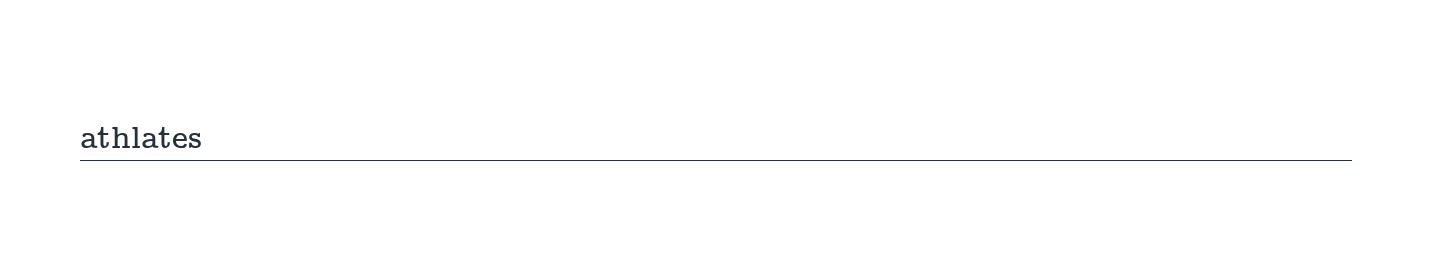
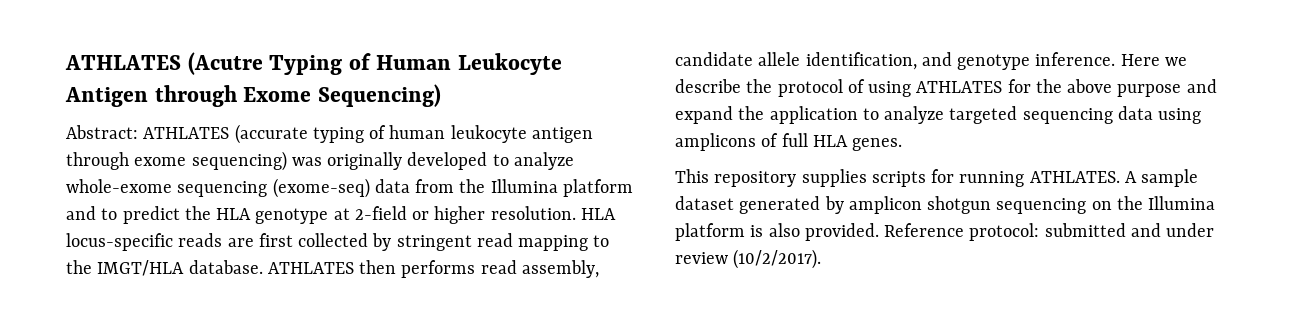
[80,127,202,148] athlates -> [65,52,563,75] [65,84,441,107] [66,124,593,144] [66,151,574,171] [66,178,633,198] [66,206,616,224] [66,233,610,251] [66,260,599,278] [675,52,1187,70] [675,79,1217,97] [675,106,1202,124] [675,133,903,151] [675,169,1199,187] [675,196,1216,214] [675,223,1215,241] [675,249,822,269] ATHLATES (Acutre Typing of Human Leukocyte Antigen through Exome Sequencing) // Abstract: ATHLATES (accurate typing of human leukocyte antigen through exome sequencing) was originally developed to analyze whole-exome sequencing (exome-seq) data from the Illumina platform and to predict the HLA genotype at 2-field or higher resolution. HLA locus-specific reads are first collected by stringent read mapping to the IMGT/HLA database. ATHLATES then performs read assembly, candidate allele identification, and genotype inference. Here we describe the protocol of using ATHLATES for the above purpose and expand the application to analyze targeted sequencing data using amplicons of full HLA genes. // This repository supplies scripts for running ATHLATES. A sample dataset generated by amplicon shotgun sequencing on the Illumina platform is also provided. Reference protocol: submitted and under review (10/2/2017).

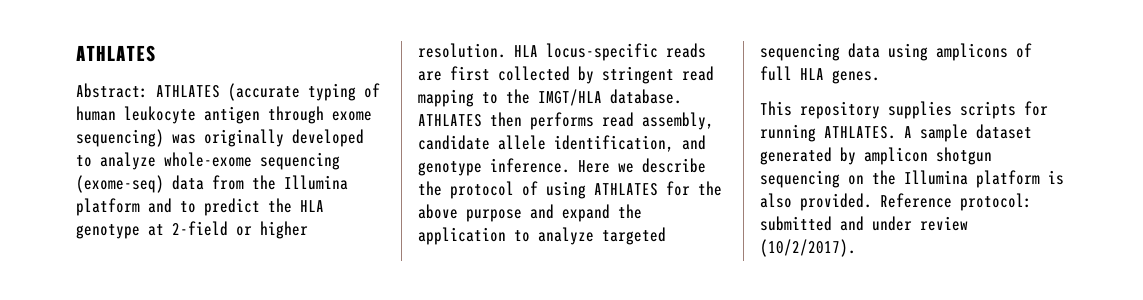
[65,52,563,75] [65,84,441,107] ATHLATES (Acutre Typing of Human Leukocyte Antigen through Exome Sequencing) -> [76,45,156,62] ATHLATES

